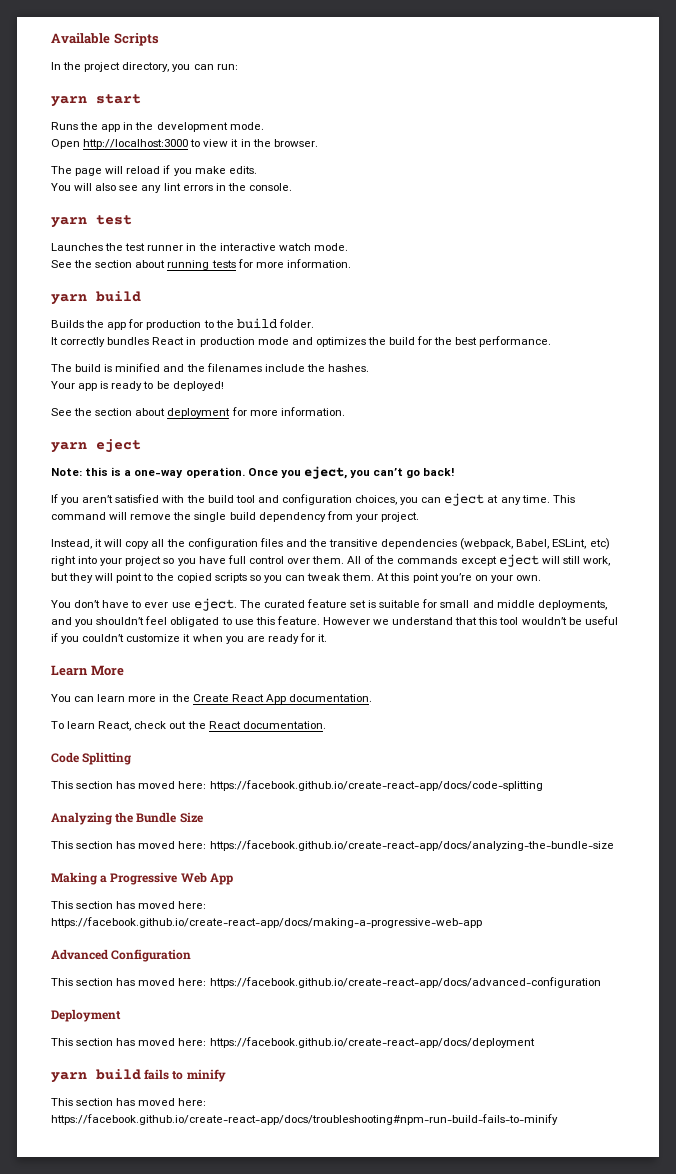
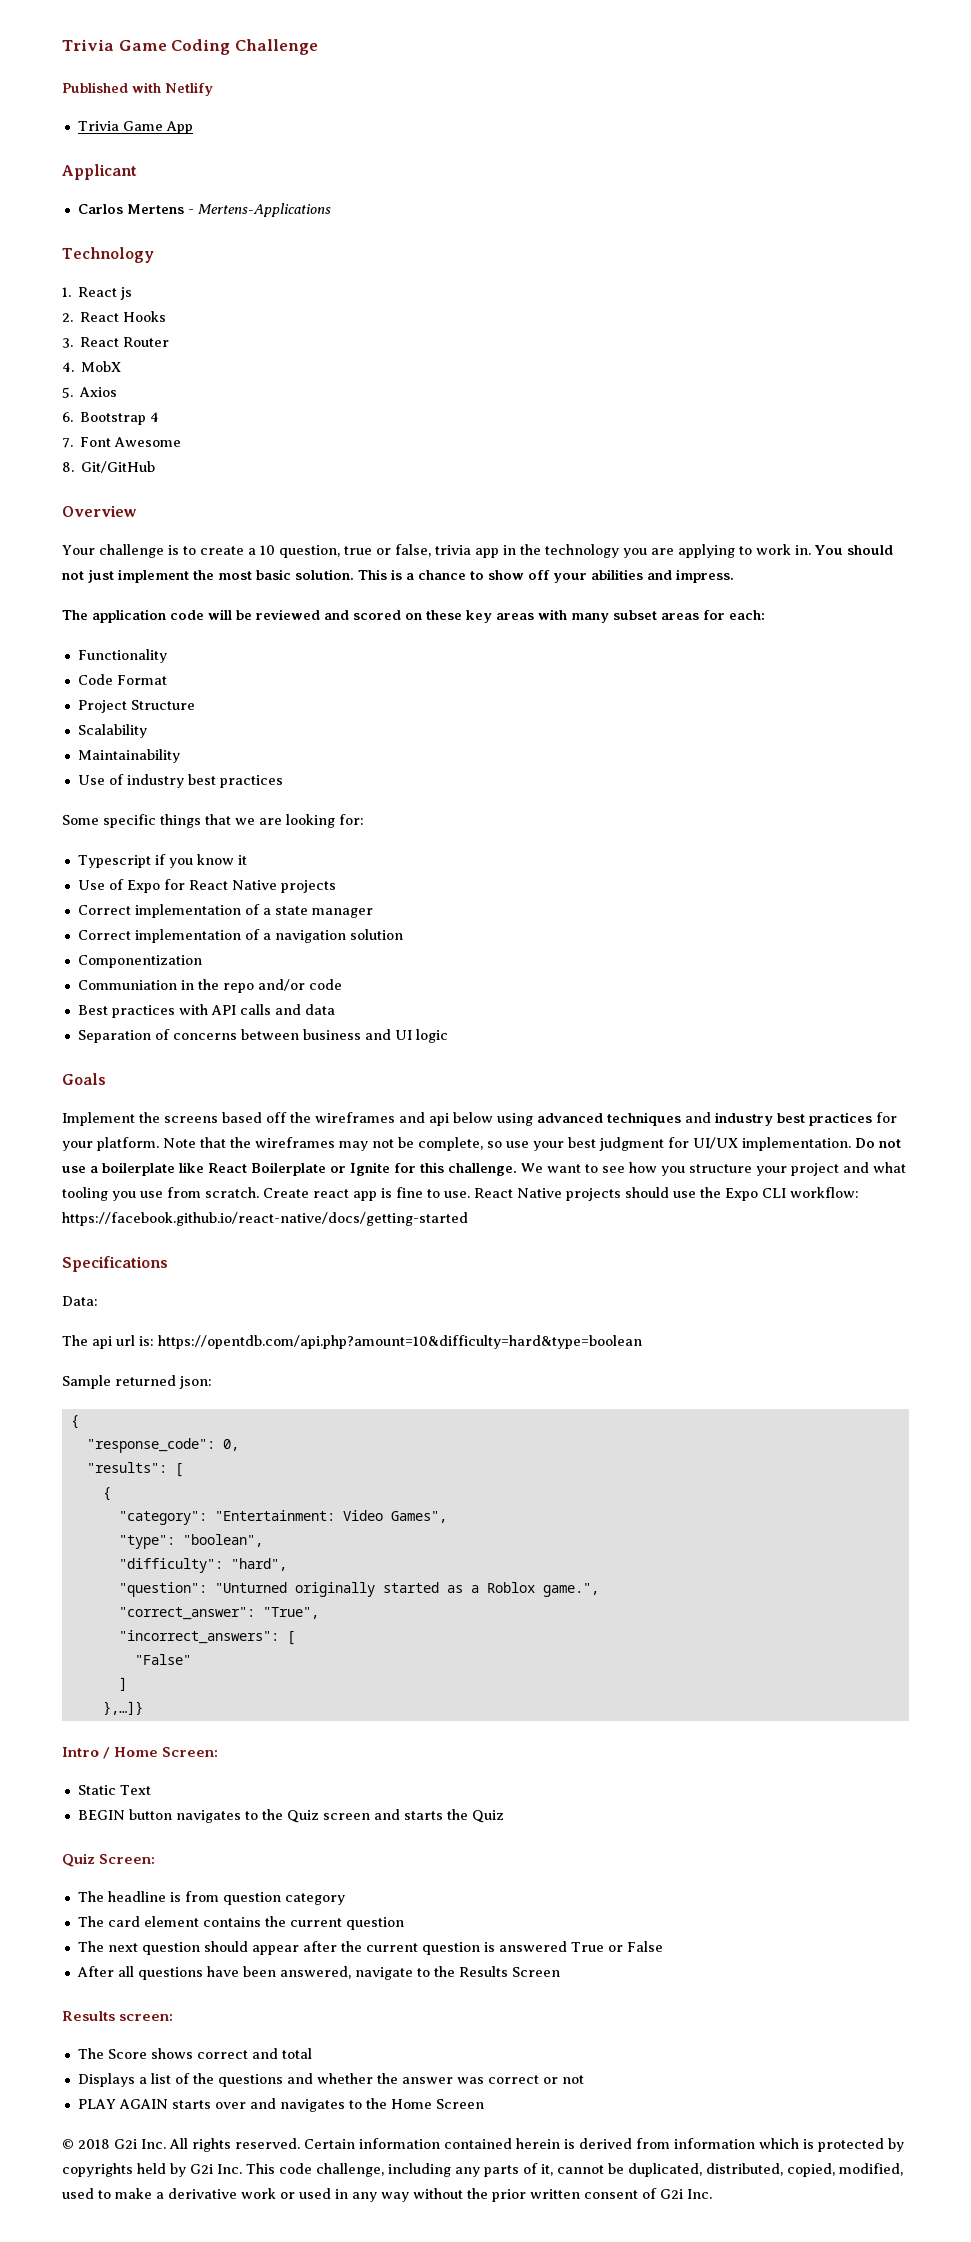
[51,33,159,46] [51,62,238,72] [51,94,141,107] [51,122,264,132] [51,139,318,149] [51,165,257,176] [51,183,292,193] [51,215,132,228] [51,243,348,251] [51,259,351,270] [51,291,141,305] [51,318,314,330] [51,336,552,347] [51,363,369,372] [51,381,224,391] [51,407,345,418] [51,439,141,453] [51,466,456,479] [51,493,575,506] [51,511,419,522] [51,538,610,550] [51,554,610,567] [51,573,541,583] [51,598,607,611] [51,616,618,627] [51,633,328,644] [51,665,124,676] [51,694,372,704] [51,721,326,731] [51,752,132,765] [51,780,543,791] [51,812,203,825] [51,840,614,851] [51,872,233,885] [51,901,207,909] [51,917,482,928] [51,949,192,962] [51,977,601,988] [51,1009,121,1022] [51,1037,535,1048] [51,1069,226,1083] [51,1098,207,1106] [51,1114,558,1125] Available Scripts // In the project directory, you can run: // yarn start // Runs the app in the development mode. // Open http://localhost:3000 to view it in the browser. // The page will reload if you make edits. // You will also see any lint errors in the console. // yarn test // Launches the test runner in the interactive watch mode. // See the section about running tests for more information. // yarn build // Builds the app for production to the build folder. // It correctly bundles React in production mode and optimizes the build for the best performance. // The build is minified and the filenames include the hashes. // Your app is ready to be deployed! // See the section about deployment for more information. // yarn eject // Note: this is a one-way operation. Once you eject, you can’t go back! // If you aren’t satisfied with the build tool and configuration choices, you can eject at any time. This command will remove the single build dependency from your project. // Instead, it will copy all the configuration files and the transitive dependencies (webpack, Babel, ESLint, etc) right into your project so you have full control over them. All of the commands except eject will still work, but they will point to the copied scripts so you can tweak them. At this point you’re on your own. // You don’t have to ever use eject. The curated feature set is suitable for small and middle deployments, and you shouldn’t feel obligated to use this feature. However we understand that this tool wouldn’t be useful if you couldn’t customize it when you are ready for it. // Learn More // You can learn more in the Create React App documentation. // To learn React, check out the React documentation. // Code Splitting // This section has moved here: https://facebook.github.io/create-react-app/docs/code-splitting // Analyzing the Bundle Size // This section has moved here: https://facebook.github.io/create-react-app/docs/analyzing-the-bundle-size // Making a Progressive Web App // This section has moved here: https://facebook.github.io/create-react-app/docs/making-a-progressive-web-app // Advanced Configuration // This section has moved here: https://facebook.github.io/create-react-app/docs/advanced-configuration // Deployment // This section has moved here: https://facebook.github.io/create-react-app/docs/deployment // yarn build fails to minify // This section has moved here: https://facebook.github.io/create-react-app/docs/troubleshooting#npm-run-build-fails-to-minify -> [62,39,318,55] [62,82,213,96] [77,121,193,134] [62,164,137,180] [77,203,331,217] [62,247,154,263] [62,287,133,300] [62,311,167,322] [62,337,170,348] [62,361,122,372] [62,387,118,398] [62,412,160,425] [62,437,182,448] [62,461,156,473] [62,505,137,517] [62,544,893,558] [62,569,734,583] [62,609,765,623] [77,649,167,663] [77,674,167,685] [77,700,195,713] [77,724,147,738] [77,749,180,763] [77,774,283,788] [62,814,364,828] [77,854,247,868] [77,879,336,893] [77,904,373,918] [77,929,403,943] [77,955,202,968] [77,979,342,993] [77,1004,335,1018] [77,1029,448,1043] [62,1073,106,1085] [62,1112,897,1126] [62,1137,901,1151] [62,1162,906,1176] [62,1187,859,1201] [62,1212,468,1226] [62,1256,168,1272] [62,1296,98,1306] [62,1335,642,1349] [62,1375,212,1389] [70,1415,79,1429] [86,1438,239,1453] [86,1462,183,1477] [102,1487,111,1501] [118,1510,447,1525] [118,1534,263,1549] [118,1558,287,1573] [118,1582,599,1597] [118,1607,319,1620] [118,1630,295,1645] [134,1654,191,1665] [118,1677,127,1691] [102,1701,143,1715] [62,1747,219,1759] [77,1785,151,1795] [77,1809,504,1823] [62,1853,156,1867] [77,1891,345,1905] [77,1916,404,1930] [77,1941,663,1955] [76,1966,560,1980] [62,2011,174,2021] [77,2048,312,2059] [77,2073,584,2087] [77,2098,484,2112] [62,2138,904,2152] [62,2163,903,2177] [62,2188,712,2202] Trivia Game Coding Challenge // Published with Netlify // Trivia Game App // Applicant // Carlos Mertens - Mertens-Applications // Technology // 1. React js // 2. React Hooks // 3. React Router // 4. MobX // 5. Axios // 6. Bootstrap 4 // 7. Font Awesome // 8. Git/GitHub // Overview // Your challenge is to create a 10 question, true or false, trivia app in the technology you are applying to work in. You should not just implement the most basic solution. This is a chance to show off your abilities and impress. // The application code will be reviewed and scored on these key areas with many subset areas for each: // Functionality // Code Format // Project Structure // Scalability // Maintainability // Use of industry best practices // Some specific things that we are looking for: // Typescript if you know it // Use of Expo for React Native projects // Correct implementation of a state manager // Correct implementation of a navigation solution // Componentization // Communiation in the repo and/or code // Best practices with API calls and data // Separation of concerns between business and UI logic // Goals // Implement the screens based off the wireframes and api below using advanced techniques and industry best practices for your platform. Note that the wireframes may not be complete, so use your best judgment for UI/UX implementation. Do not use a boilerplate like React Boilerplate or Ignite for this challenge. We want to see how you structure your project and what tooling you use from scratch. Create react app is fine to use. React Native projects should use the Expo CLI workflow: https://facebook.github.io/react-native/docs/getting-started // Specifications // Data: // The api url is: https://opentdb.com/api.php?amount=10&difficulty=hard&type=boolean // Sample returned json: // { // "response_code": 0, // "results": [ // { // "category": "Entertainment: Video Games", // "type": "boolean", // "difficulty": "hard", // "question": "Unturned originally started as a Roblox game.", // "correct_answer": "True", // "incorrect_answers": [ // "False" // ] // },…]} // Intro / Home Screen: // Static Text // BEGIN button navigates to the Quiz screen and starts the Quiz // Quiz Screen: // The headline is from question category // The card element contains the current question // The next question should appear after the current question is answered True or False // After all questions have been answered, navigate to the Results Screen // Results screen: // The Score shows correct and total // Displays a list of the questions and whether the answer was correct or not // PLAY AGAIN starts over and navigates to the Home Screen // © 2018 G2i Inc. All rights reserved. Certain information contained herein is derived from information which is protected by copyrights held by G2i Inc. This code challenge, including any parts of it, cannot be duplicated, distributed, copied, modified, used to make a derivative work or used in any way without the prior written consent of G2i Inc.

